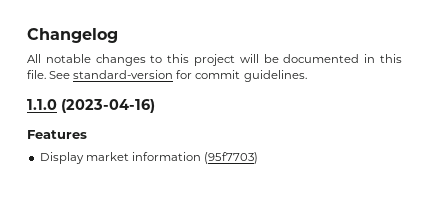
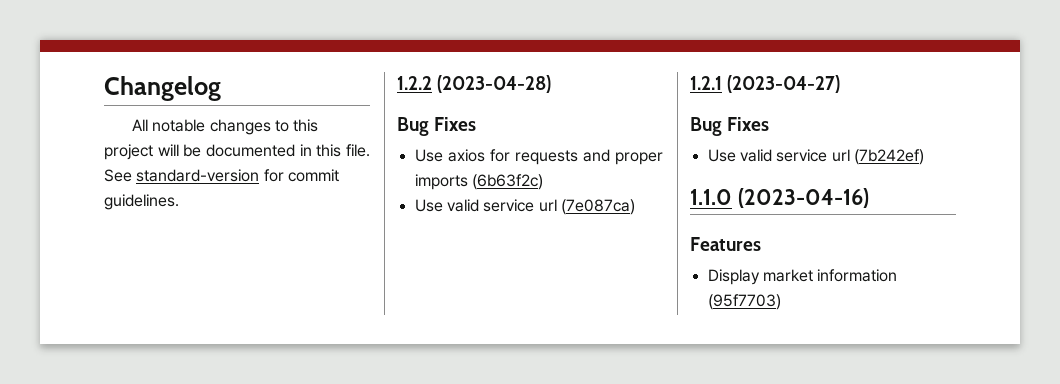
(307, 76) none -> [397,75,552,93] [397,117,477,136] [414,149,663,165] [414,174,543,190] [414,199,635,215] [690,75,841,93] [690,117,770,136] [707,149,924,165] // 1.2.2 (2023-04-28) // Bug Fixes // Use axios for requests and proper imports (6b63f2c) // Use valid service url (7e087ca) // 1.2.1 (2023-04-27) // Bug Fixes // Use valid service url (7b242ef)

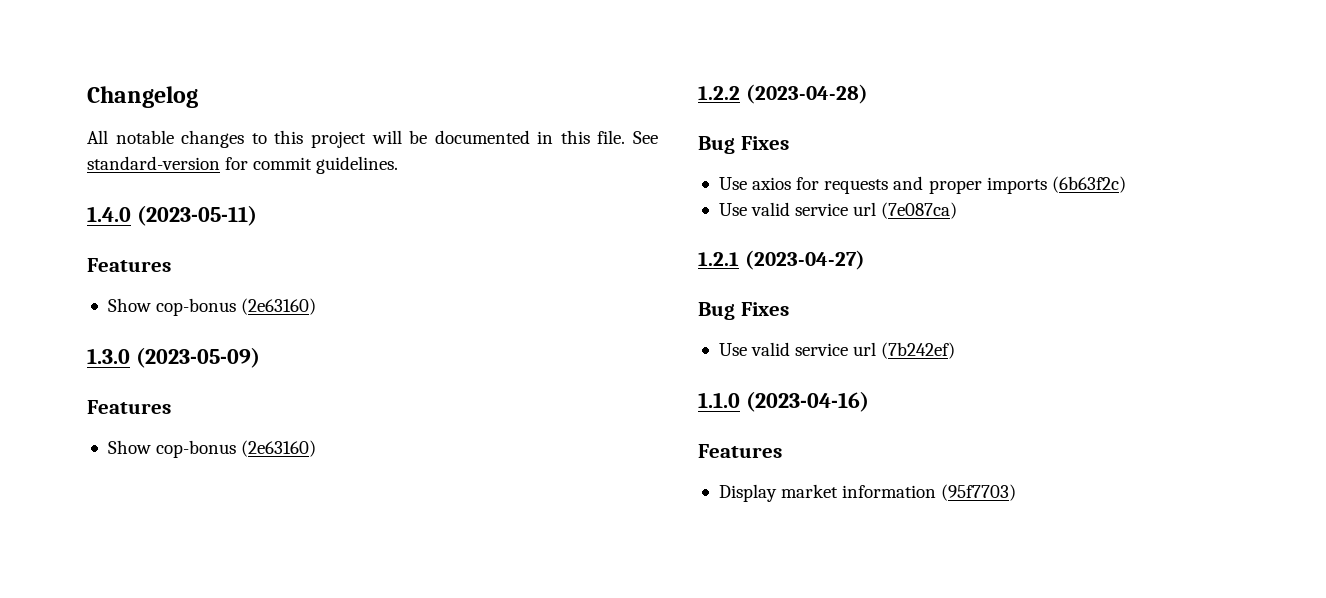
(179, 202) none -> [87,205,257,226] [87,258,171,272] [107,298,317,316] [87,347,260,368] [87,400,171,414] [107,440,317,458] // 1.4.0 (2023-05-11) // Features // Show cop-bonus (2e63160) // 1.3.0 (2023-05-09) // Features // Show cop-bonus (2e63160)

